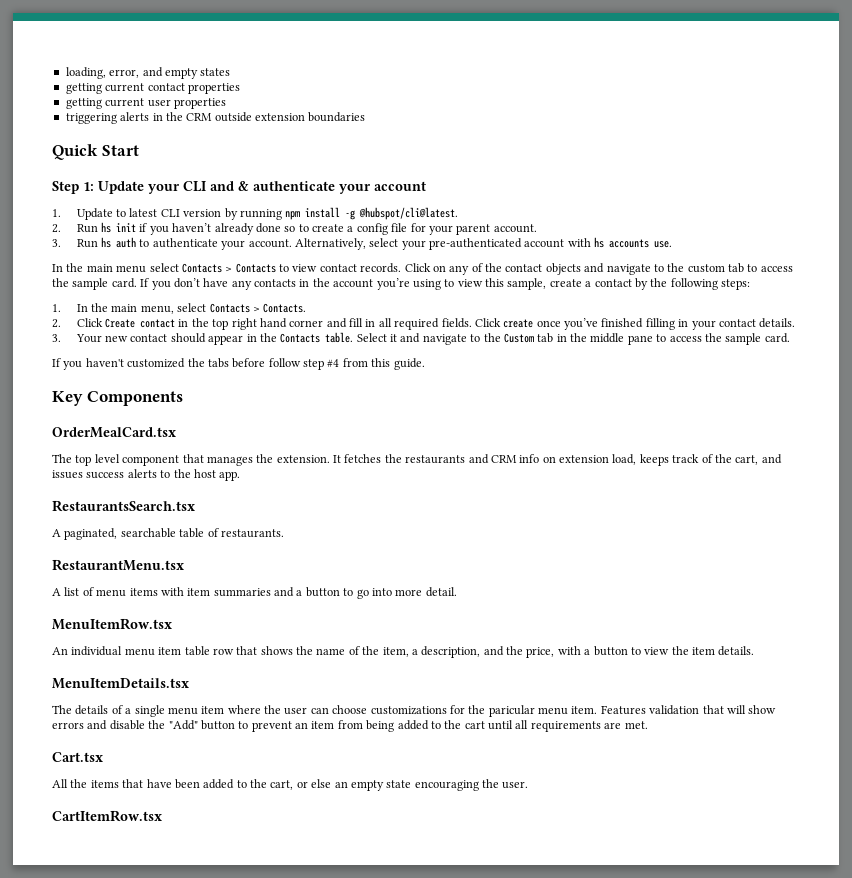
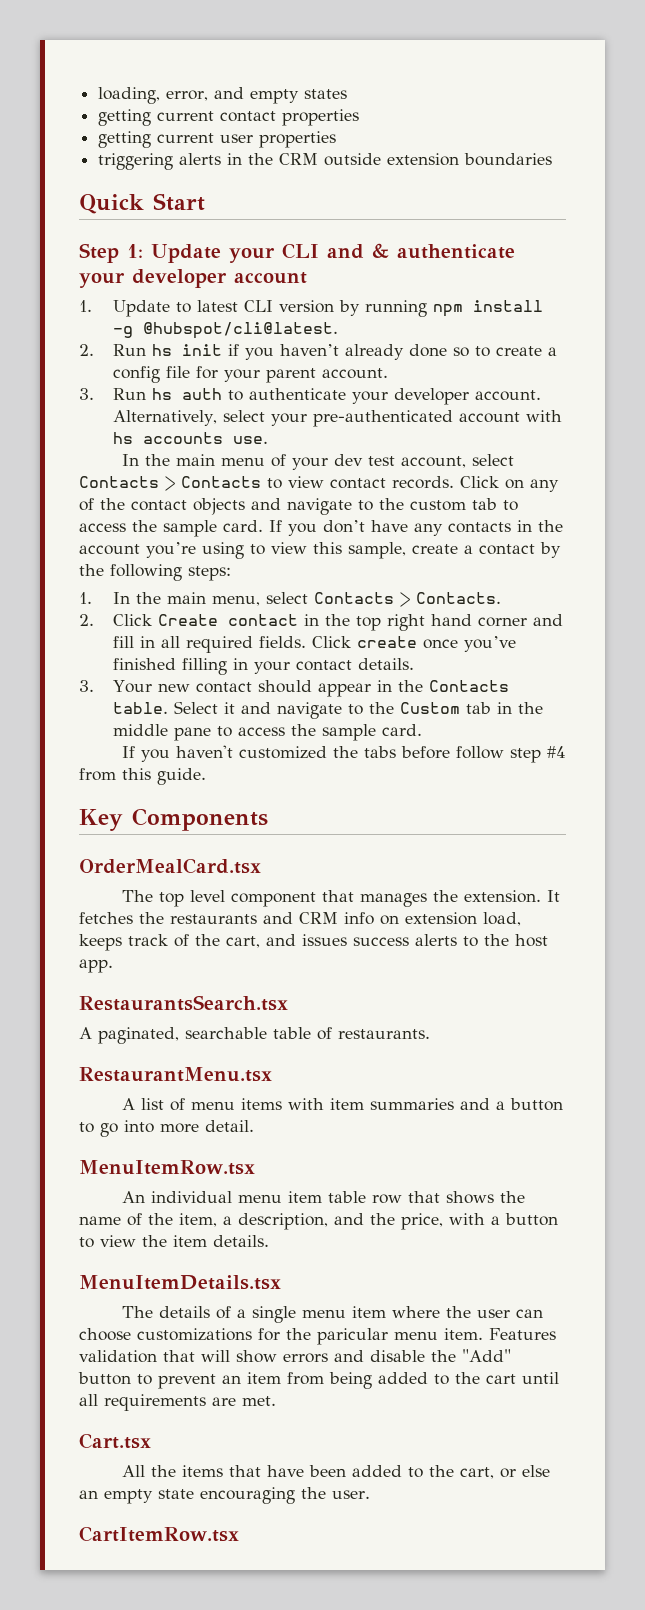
(371, 189) none -> [132,269,227,288] developer
(246, 245) none -> [393,388,469,405] developer
(147, 269) none -> [270,454,466,470] of your dev test account,

